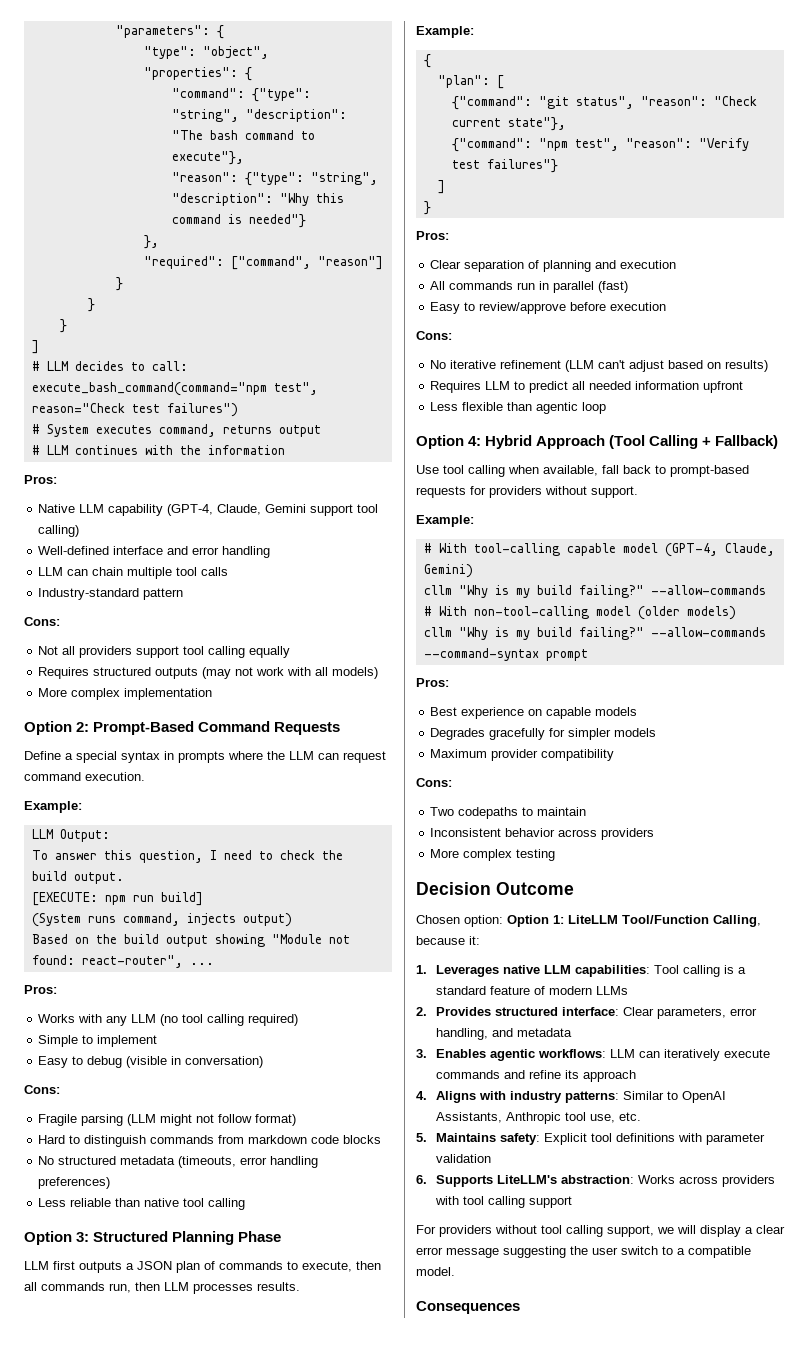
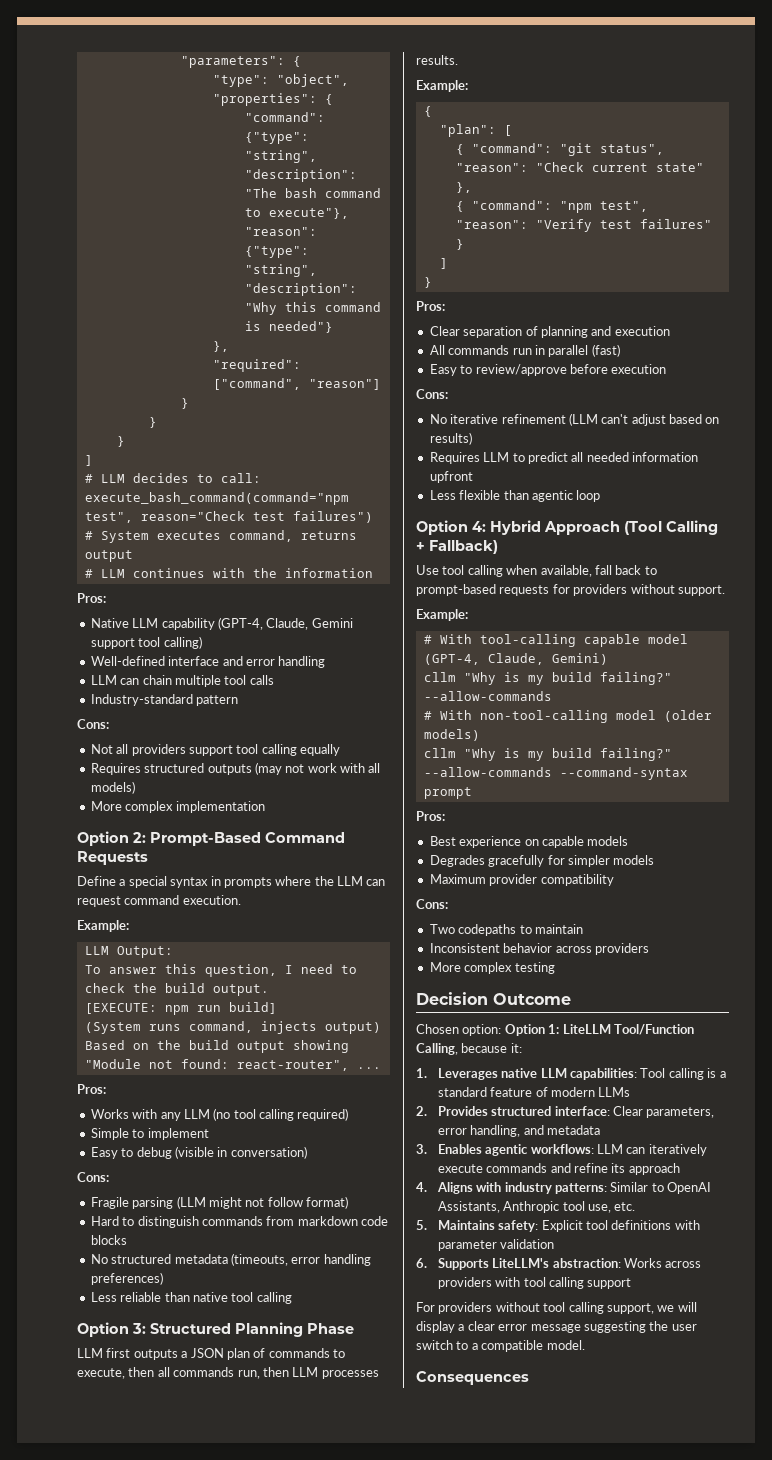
[451,96,532,110] {"command": -> [455,143,552,155] { "command":
[507,117,566,131] [451,138,532,152] state"}, // {"command": -> [655,163,704,172] [455,182,472,193] [455,200,552,212] state" }, // { "command":
[486,159,558,173] failures"} -> [639,219,712,229] [455,239,464,250] failures" }

